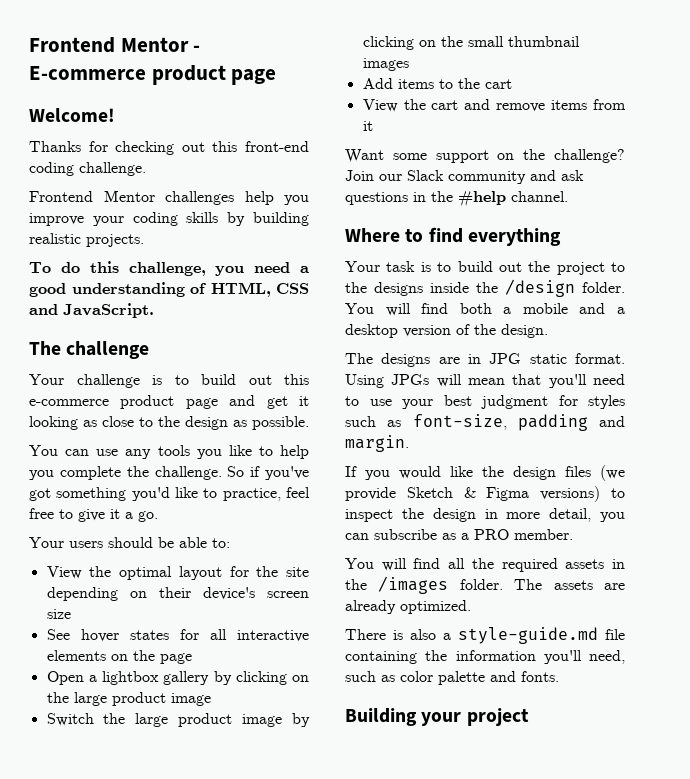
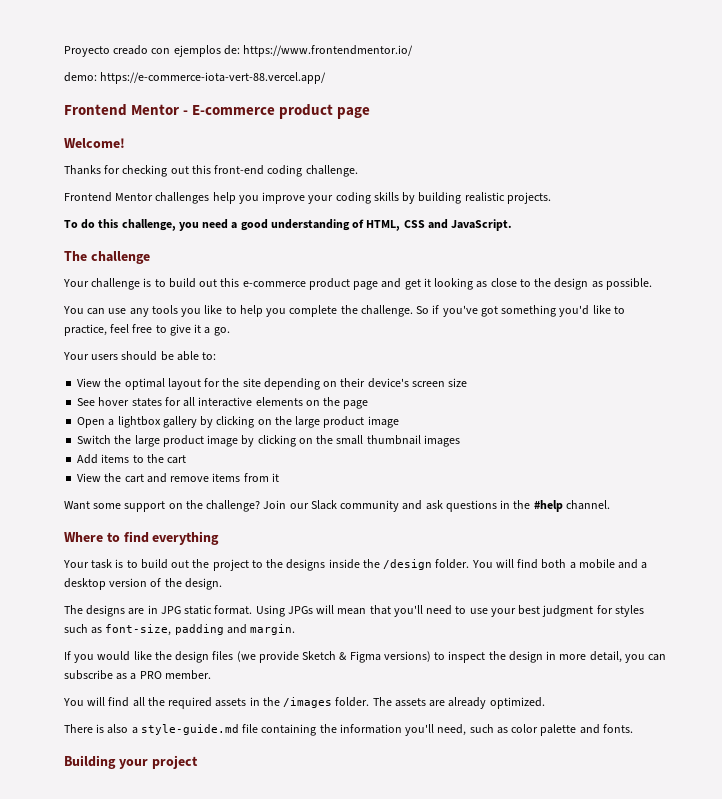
(29, 45) none -> [64,45,414,57] [64,72,327,84] Proyecto creado con ejemplos de: https://www.frontendmentor.io/ // demo: https://e-commerce-iota-vert-88.vercel.app/ //

